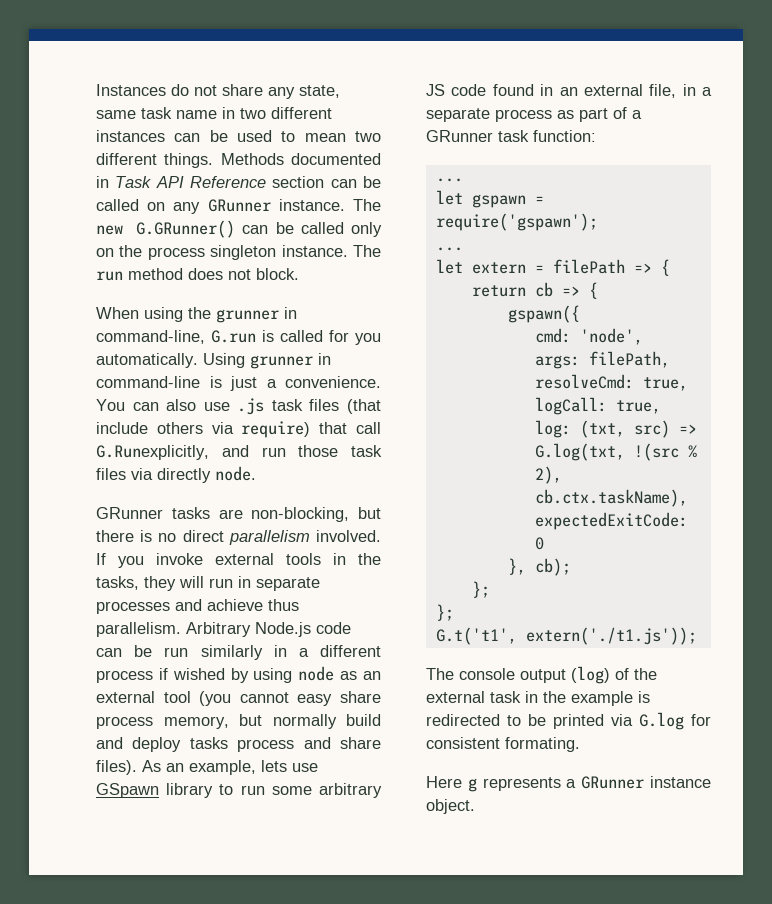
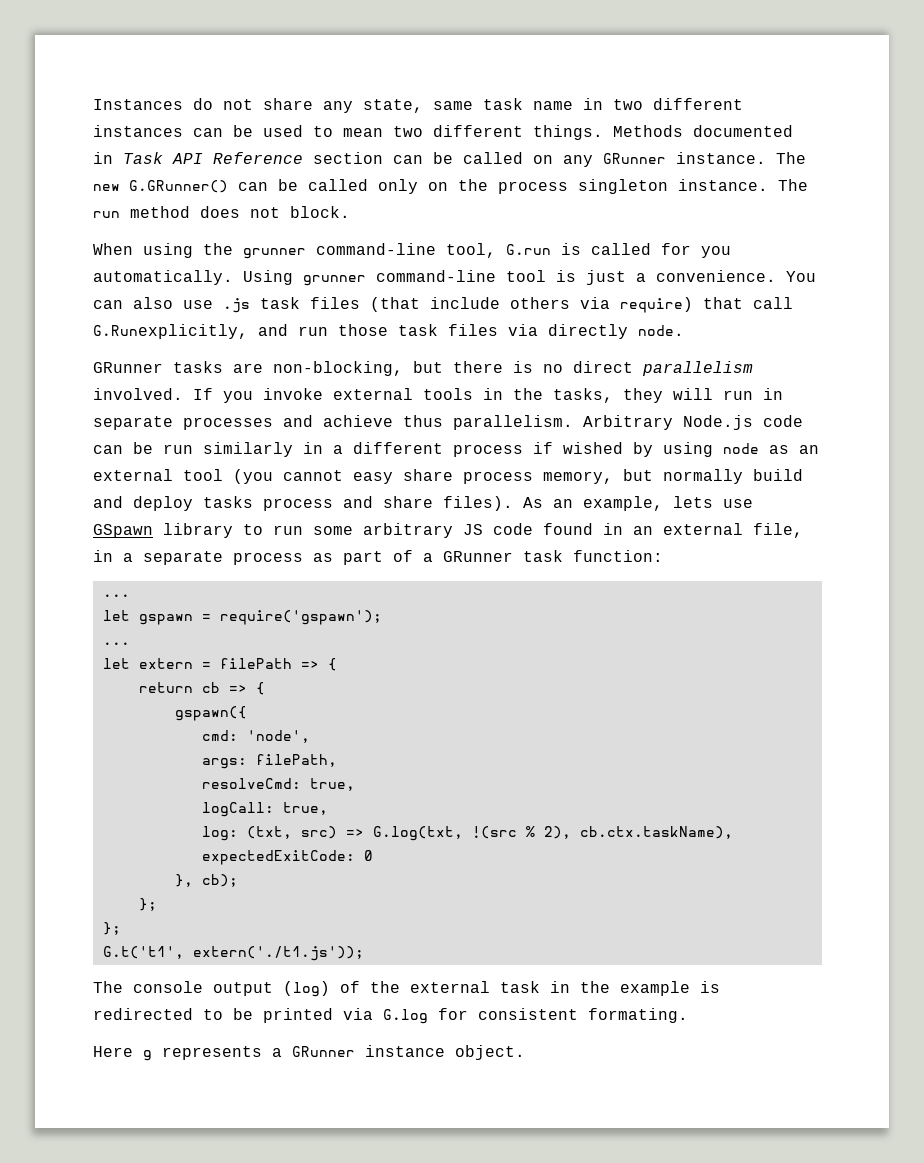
[284,307,297,319] [96,330,205,344] in command-line, -> [316,243,496,258] command-line tool,
[318,353,331,365] [96,376,200,388] in command-line -> [376,270,546,282] command-line tool

